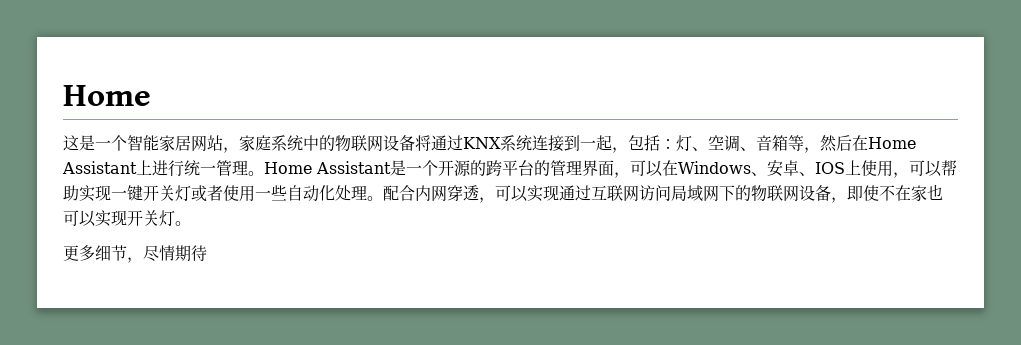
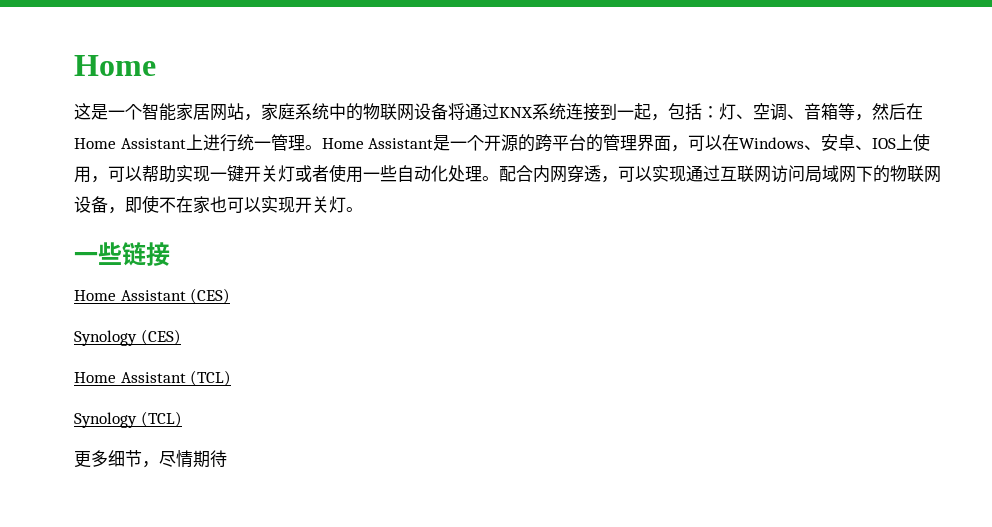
(191, 223) none -> [74,242,170,266] [74,288,231,304] [74,329,181,346] [74,370,232,386] [74,411,182,428] // 一些链接 // Home Assistant (CES) // Synology (CES) // Home Assistant (TCL) // Synology (TCL)

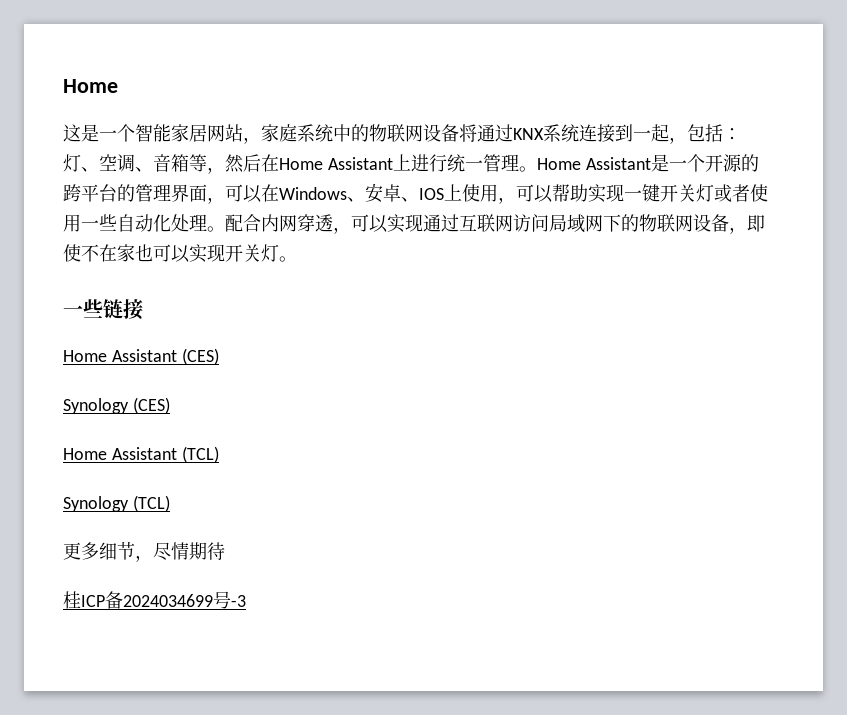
(227, 459) none -> [63,591,246,609] // 桂ICP备2024034699号-3

